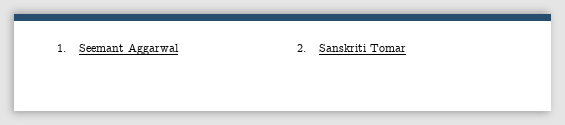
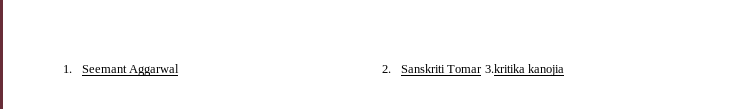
(407, 48) none -> [484,64,565,76] 3.kritika kanojia

